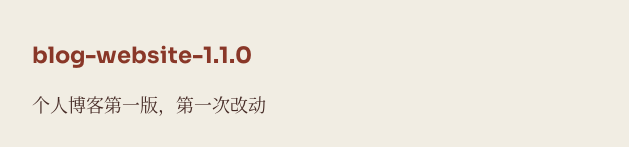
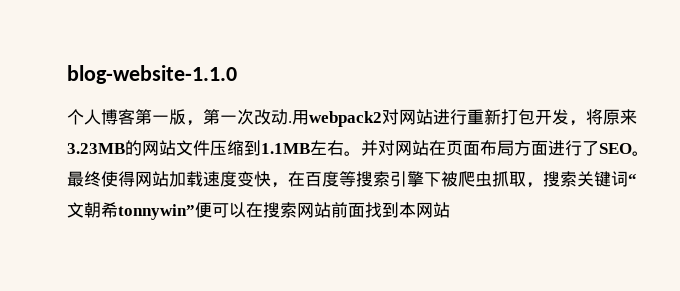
(266, 105) none -> [288,109,637,127] [67,140,649,156] [67,171,637,188] [67,202,450,220] .用webpack2对网站进行重新打包开发，将原来3.23MB的网站文件压缩到1.1MB左右。并对网站在页面布局方面进行了SEO。最终使得网站加载速度变快，在百度等搜索引擎下被爬虫抓取，搜索关键词“文朝希tonnywin”便可以在搜索网站前面找到本网站

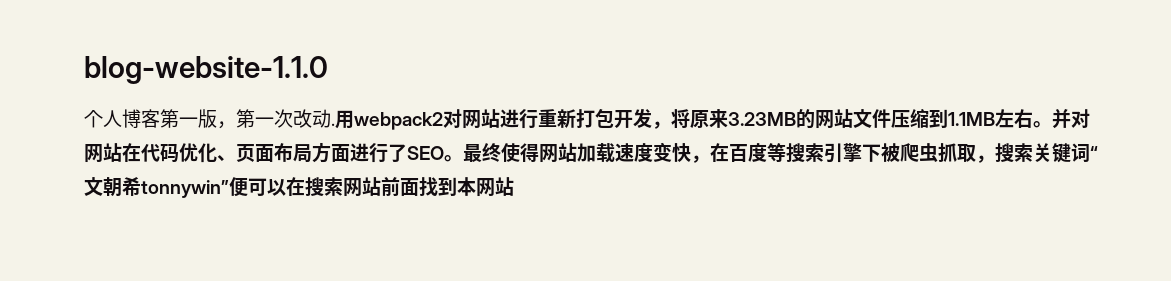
(446, 148) none -> [141,143,236,163] 代码优化、

